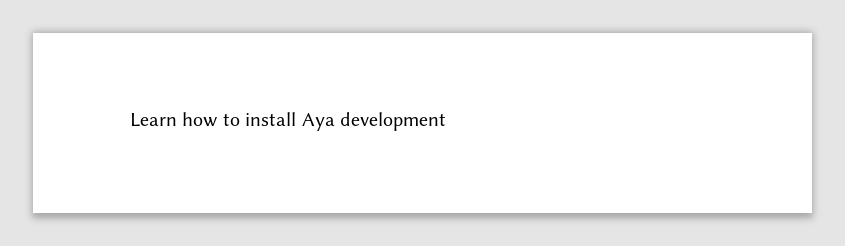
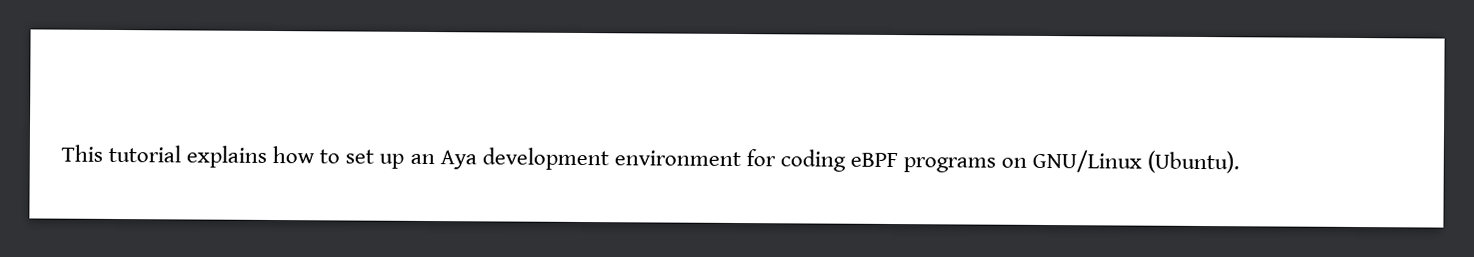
[130,112,446,131] Learn how to install Aya development -> [61,144,1241,174] This tutorial explains how to set up an Aya development environment for coding eBPF programs on GNU/Linux (Ubuntu).

